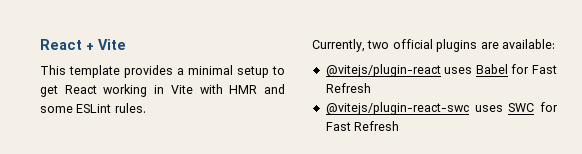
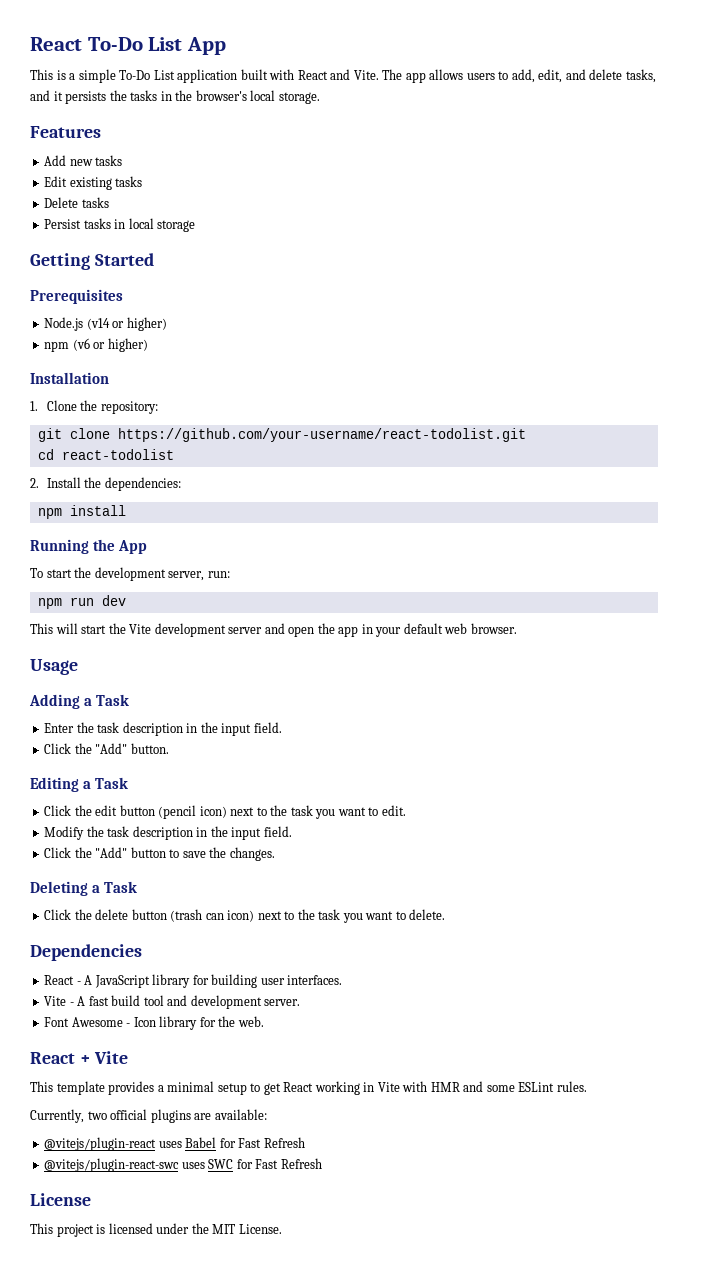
[40,39,82,50] React -> [30,37,226,55] [30,69,656,83] [30,90,320,104] [30,126,101,138] [44,155,123,166] [44,176,143,190] [44,197,109,208] [44,218,196,232] [30,253,154,270] [30,289,123,304] [44,317,167,331] [44,338,148,352] [30,372,109,384] [30,400,158,414] [37,428,526,442] [37,449,174,460] [30,477,181,491] [37,505,126,519] [30,539,148,554] [30,567,230,581] [37,595,126,609] [30,623,517,637] [30,659,78,675] [29,694,130,709] [44,722,282,736] [44,743,169,754] [30,777,129,792] [44,805,406,819] [44,826,292,840] [44,847,275,861] [30,881,138,896] [44,909,446,923] [30,944,142,961] [44,974,343,988] [44,995,301,1009] [44,1016,264,1030] [30,1052,75,1064] React To-Do List App // This is a simple To-Do List application built with React and Vite. The app allows users to add, edit, and delete tasks, and it persists the tasks in the browser's local storage. // Features // Add new tasks // Edit existing tasks // Delete tasks // Persist tasks in local storage // Getting Started // Prerequisites // Node.js (v14 or higher) // npm (v6 or higher) // Installation // 1. Clone the repository: // git clone https://github.com/your-username/react-todolist.git // cd react-todolist // 2. Install the dependencies: // npm install // Running the App // To start the development server, run: // npm run dev // This will start the Vite development server and open the app in your default web browser. // Usage // Adding a Task // Enter the task description in the input field. // Click the "Add" button. // Editing a Task // Click the edit button (pencil icon) next to the task you want to edit. // Modify the task description in the input field. // Click the "Add" button to save the changes. // Deleting a Task // Click the delete button (trash can icon) next to the task you want to delete. // Dependencies // React - A JavaScript library for building user interfaces. // Vite - A fast build tool and development server. // Font Awesome - Icon library for the web. // React
(400, 126) none -> [30,1193,91,1206] [30,1223,282,1237] // License // This project is licensed under the MIT License.

